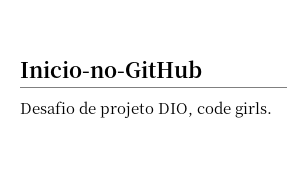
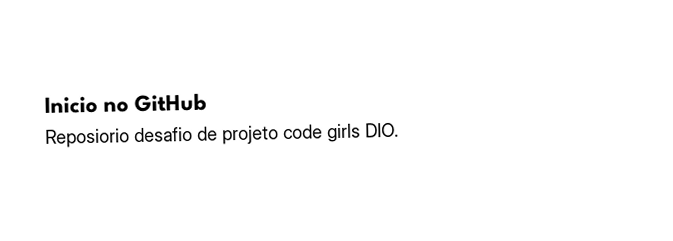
[20,60,202,78] [20,101,273,118] Inicio-no-GitHub // Desafio de projeto DIO, code girls. -> [44,93,208,114] [45,122,399,148] Inicio no GitHub // Reposiorio desafio de projeto code girls DIO.

